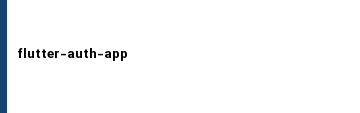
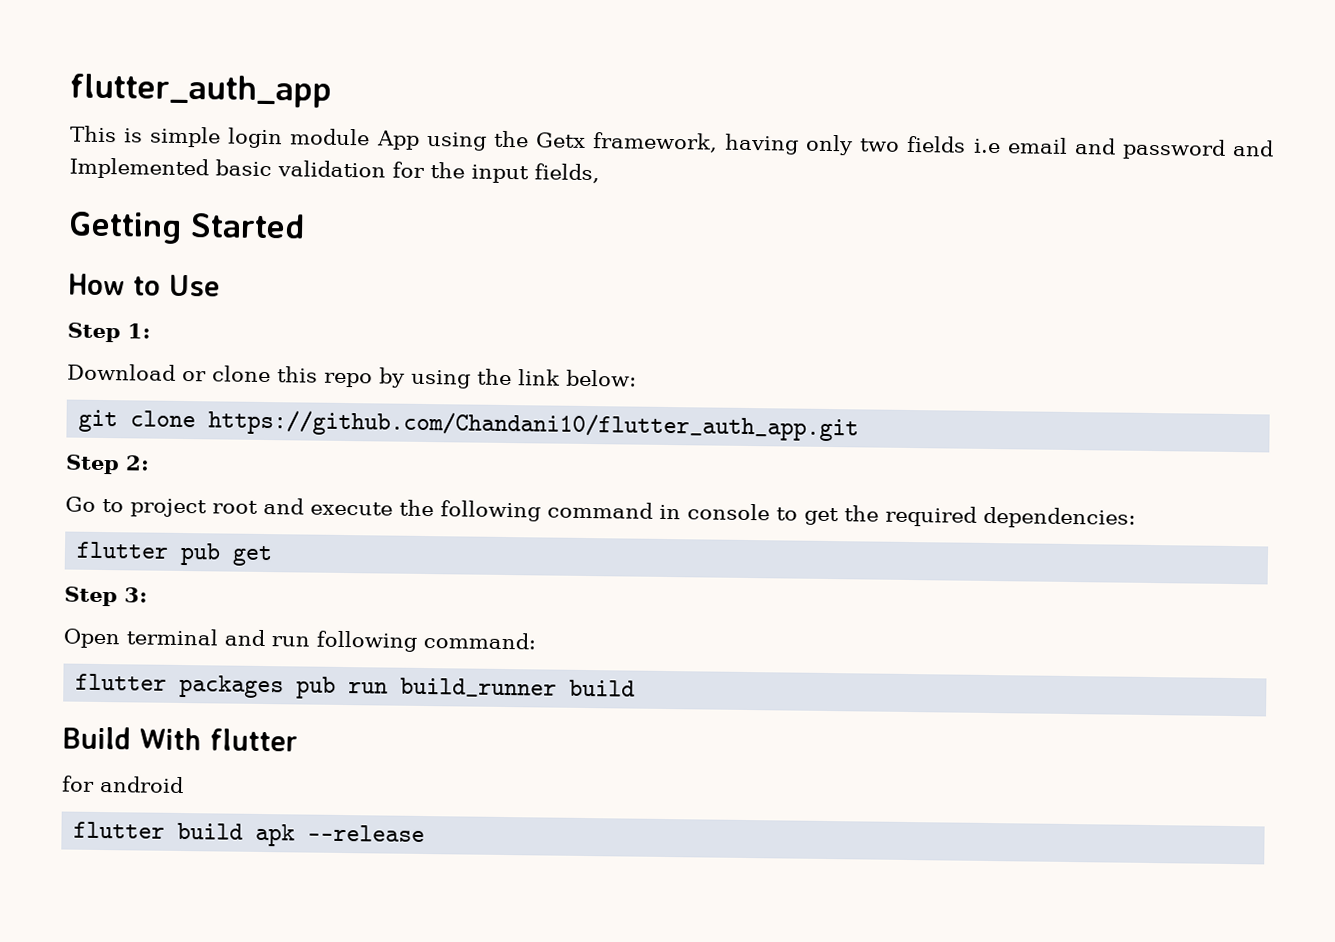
[17,48,128,61] flutter-auth-app -> [70,73,332,108] [70,125,1274,160] [69,157,600,184] [68,211,305,244] [68,273,220,297] [67,322,151,343] [67,363,637,389] [78,409,860,442] [65,454,150,475] [65,496,1136,529] [76,541,274,567] [64,586,148,607] [63,628,536,652] [75,673,636,699] [62,726,298,752] [61,775,184,794] [73,821,426,847] flutter_auth_app // This is simple login module App using the Getx framework, having only two fields i.e email and password and Implemented basic validation for the input fields, // Getting Started // How to Use // Step 1: // Download or clone this repo by using the link below: // git clone https://github.com/Chandani10/flutter_auth_app.git // Step 2: // Go to project root and execute the following command in console to get the required dependencies: // flutter pub get // Step 3: // Open terminal and run following command: // flutter packages pub run build_runner build // Build With flutter // for android // flutter build apk --release

